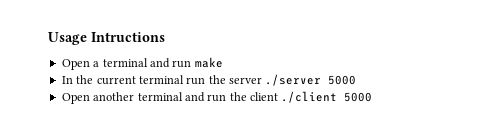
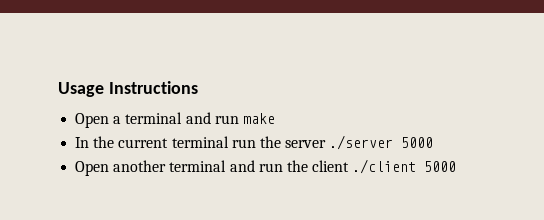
[91,32,165,42] Intructions -> [108,81,198,94] Instructions

